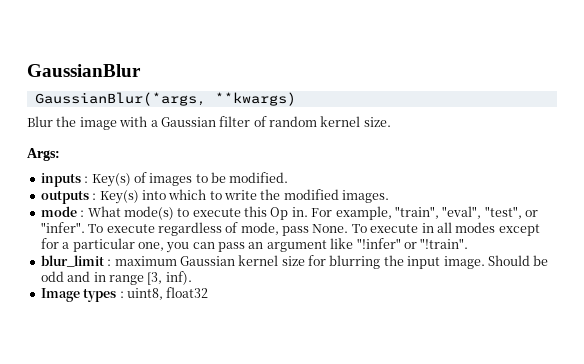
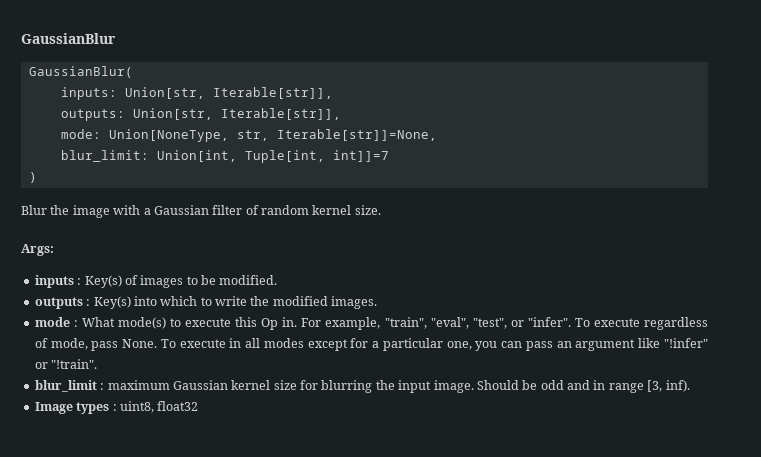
[34,92,296,106] GaussianBlur(*args, **kwargs) -> [28,66,133,78] [60,87,333,100] [60,108,341,121] [60,129,437,142] [60,150,389,163] [28,172,37,183] GaussianBlur( // inputs: Union[str, Iterable[str]], // outputs: Union[str, Iterable[str]], // mode: Union[NoneType, str, Iterable[str]]=None, // blur_limit: Union[int, Tuple[int, int]]=7 // )

